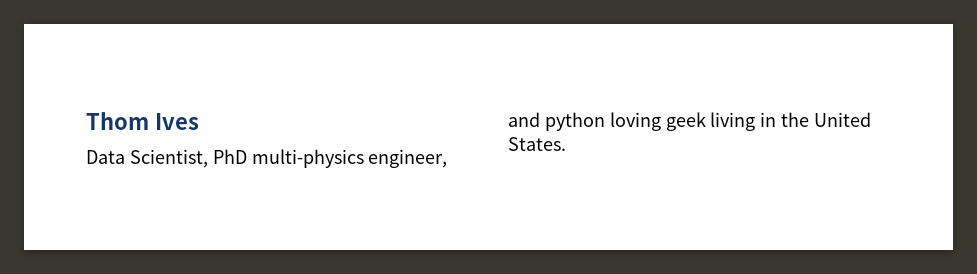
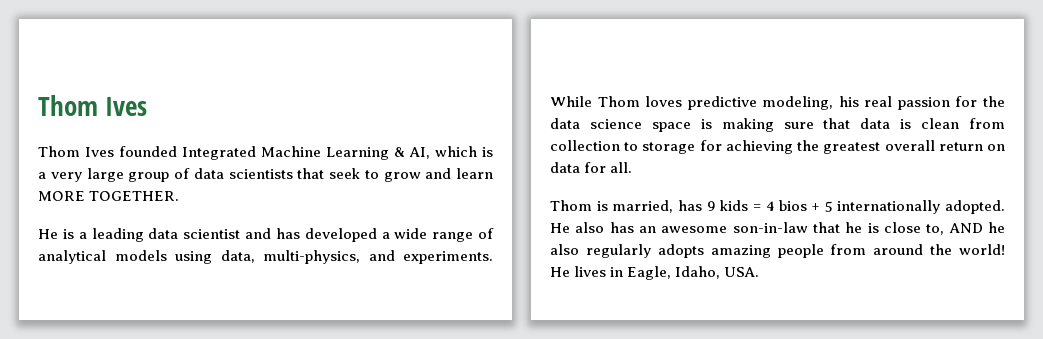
[86,149,448,168] [508,112,872,131] [508,137,566,151] Data Scientist, PhD multi-physics engineer, and python loving geek living in the United States. -> [38,146,493,160] [38,168,493,182] [38,191,180,201] [38,228,494,242] [38,250,493,264] [550,96,1005,110] [550,118,1005,132] [550,140,1005,154] [550,162,633,173] [550,200,1005,214] [550,222,1005,235] [550,244,1005,258] [550,266,760,280] Thom Ives founded Integrated Machine Learning & AI, which is a very large group of data scientists that seek to grow and learn MORE TOGETHER. // He is a leading data scientist and has developed a wide range of analytical models using data, multi-physics, and experiments. While Thom loves predictive modeling, his real passion for the data science space is making sure that data is clean from collection to storage for achieving the greatest overall return on data for all. // Thom is married, has 9 kids = 4 bios + 5 internationally adopted. He also has an awesome son-in-law that he is close to, AND he also regularly adopts amazing people from around the world! He lives in Eagle, Idaho, USA.

